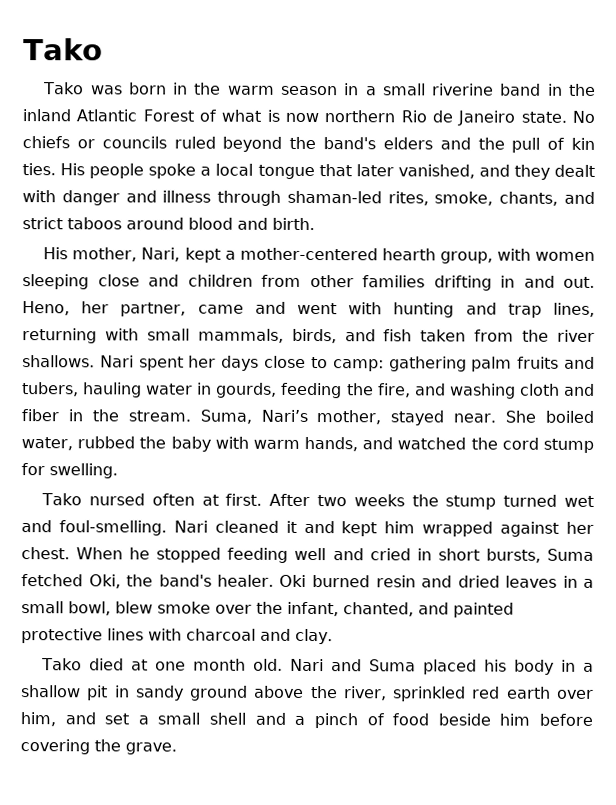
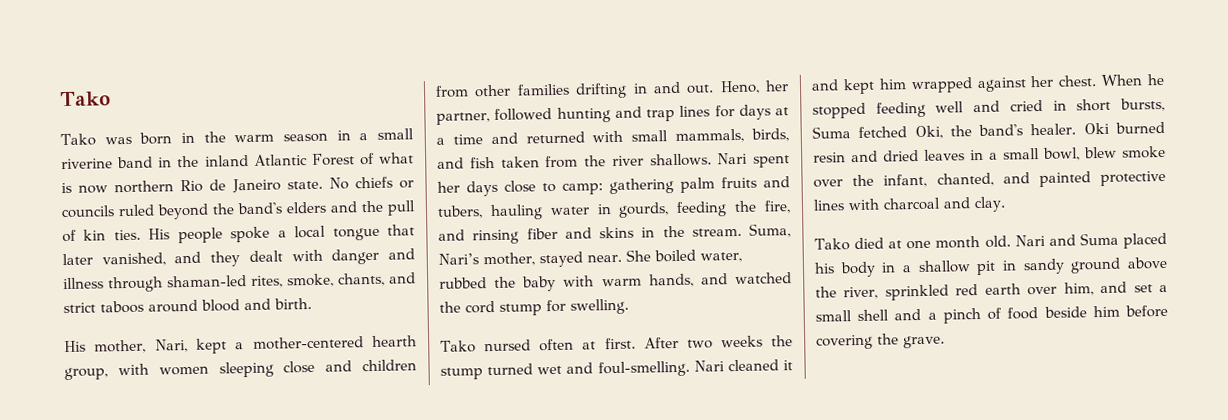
[197,301,595,318] [22,328,97,344] came and went with hunting and trap lines, returning -> [494,104,789,123] [436,131,585,145] followed hunting and trap lines for days at a time and returned
[449,383,595,399] [21,409,59,422] washing cloth and fiber -> [472,226,634,245] rinsing fiber and skins

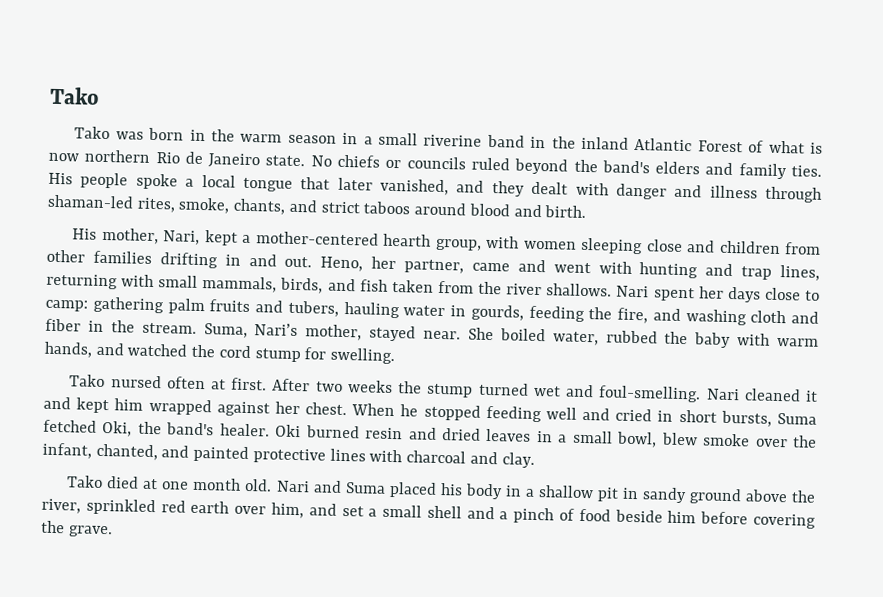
[361,200,416,216] [62,229,107,243] the pull of kin -> [738,163,787,180] family
[494,104,789,123] [436,131,585,145] followed hunting and trap lines for days at a time and returned -> [471,259,820,281] [46,273,118,290] came and went with hunting and trap lines, returning
[472,226,634,245] rinsing fiber and skins -> [685,309,819,326] [45,318,81,332] washing cloth and fiber

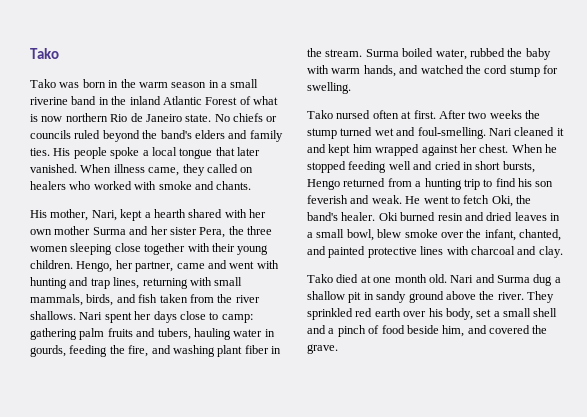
[380,178,822,203] [47,194,587,218] vanished, and they dealt with danger and illness through shaman-led rites, smoke, chants, and strict taboos around blood and birth. -> [30,164,254,176] [30,181,252,190] vanished. When illness came, they called on healers who worked with smoke and chants.
[255,231,821,255] [46,249,364,272] mother-centered hearth group, with women sleeping close and children from other families drifting in and out. Heno, -> [153,209,266,218] [30,226,272,238] [30,243,269,255] [30,260,113,272] hearth shared with her own mother Surma and her sister Pera, the three women sleeping close together with their young children. Hengo,
[750,310,819,324] cloth and -> [217,345,243,357] plant
[203,323,494,342] Suma, Nari’s mother, stayed near. She -> [365,49,399,57] Surma
[776,412,817,425] [43,419,97,433] Suma fetched -> [307,178,554,190] [307,195,490,204] Hengo returned from a hunting trip to find his son feverish and weak. He went to fetch
[344,481,522,500] Suma placed his body in -> [497,274,553,286] Surma dug
[41,498,81,514] river, -> [497,291,554,303] river. They
[270,502,337,519] him, and -> [428,308,473,320] his body,
[667,510,816,529] him before covering -> [442,325,530,337] him, and covered

